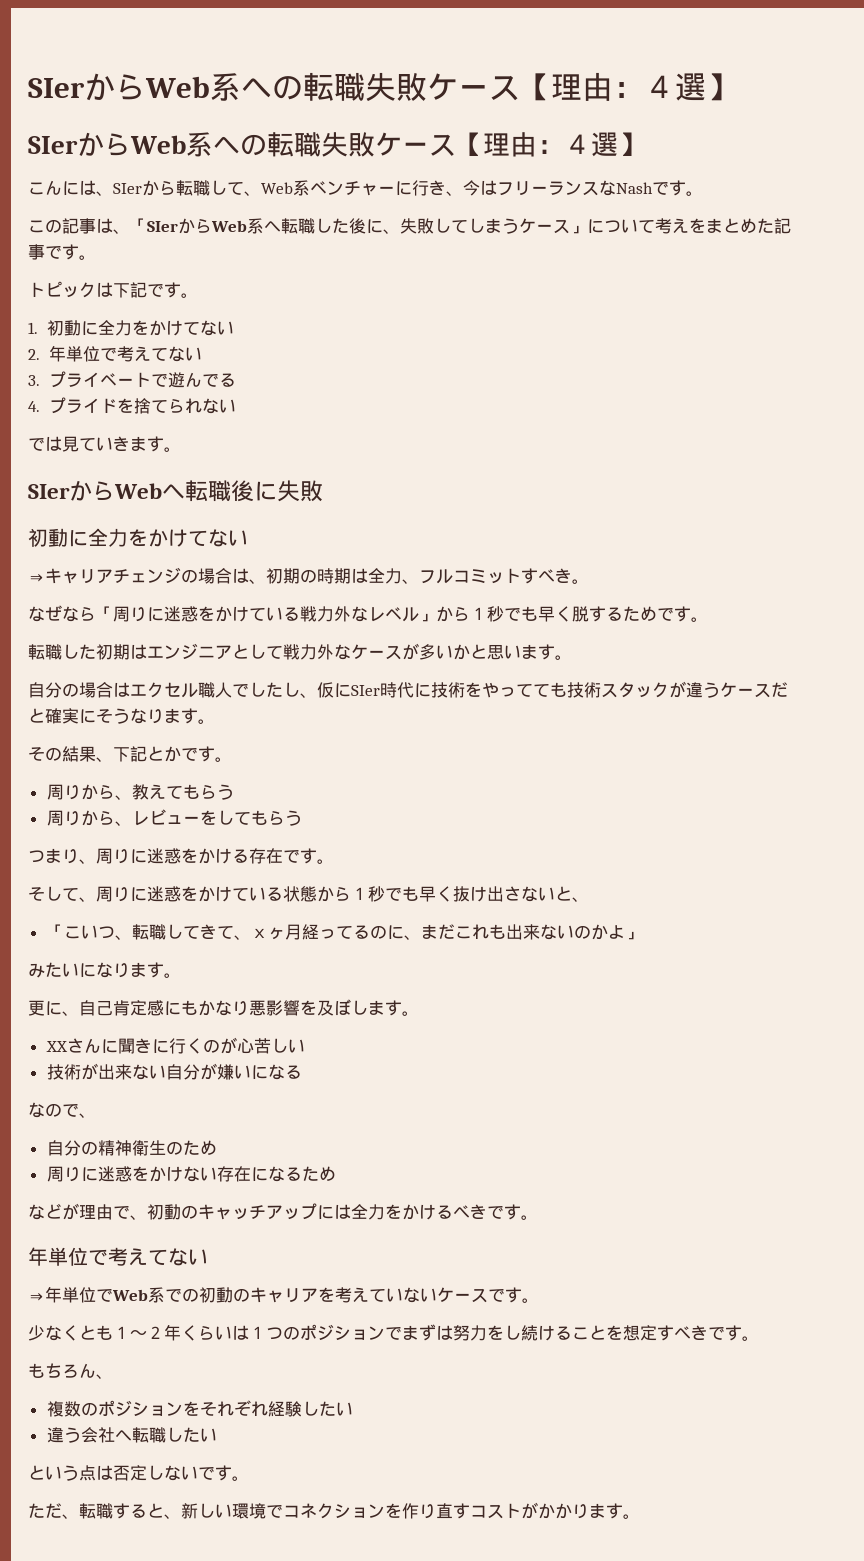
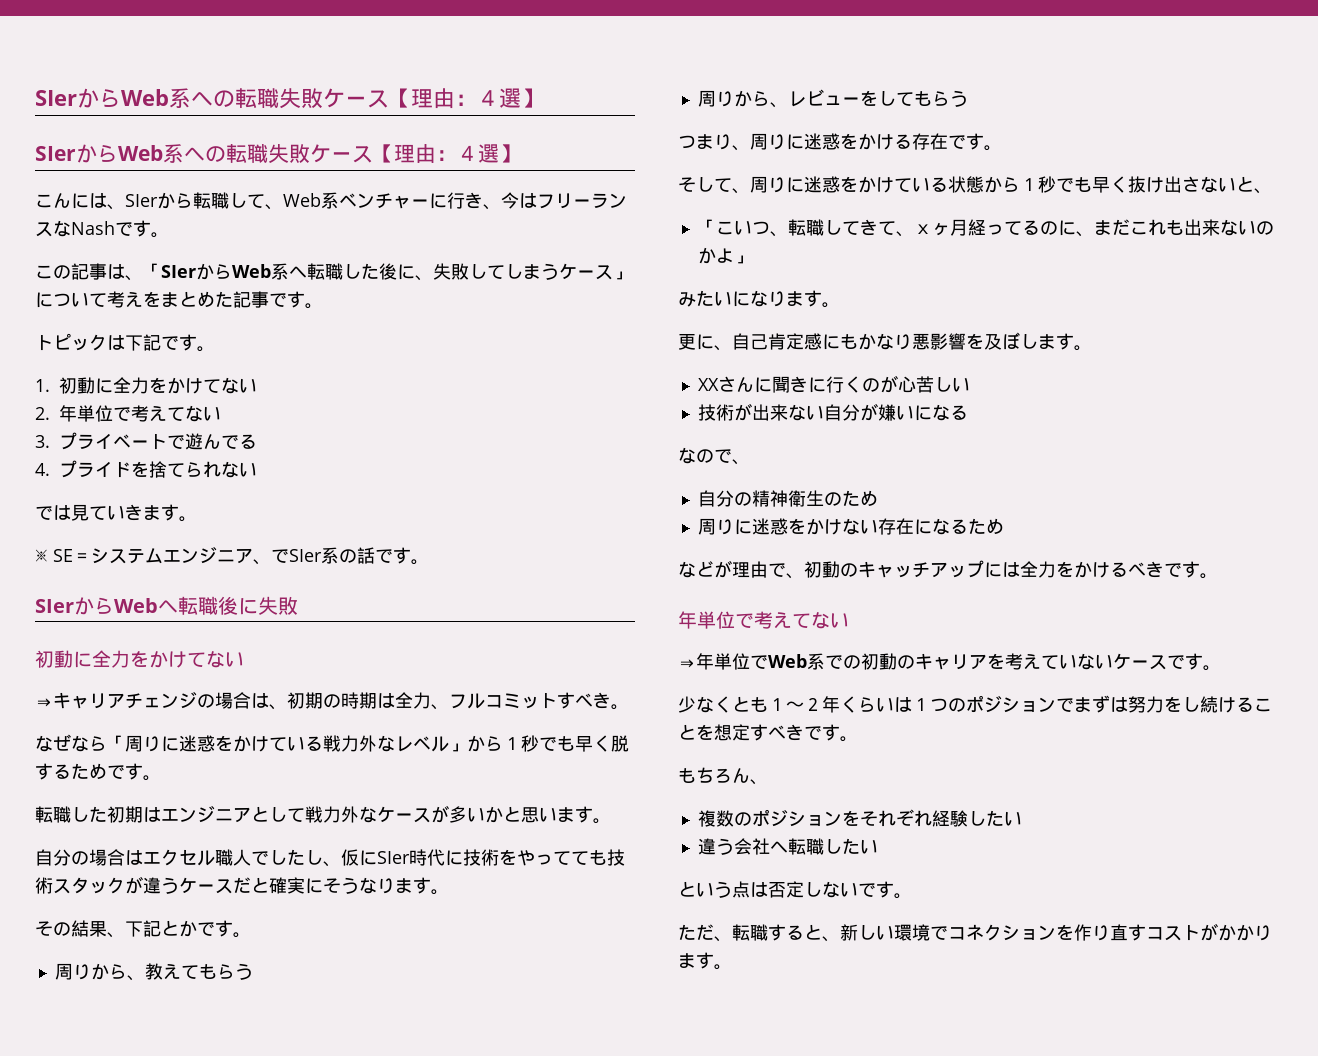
(181, 449) none -> [35,547,429,565] // ※ SE＝システムエンジニア、でSIer系の話です。

